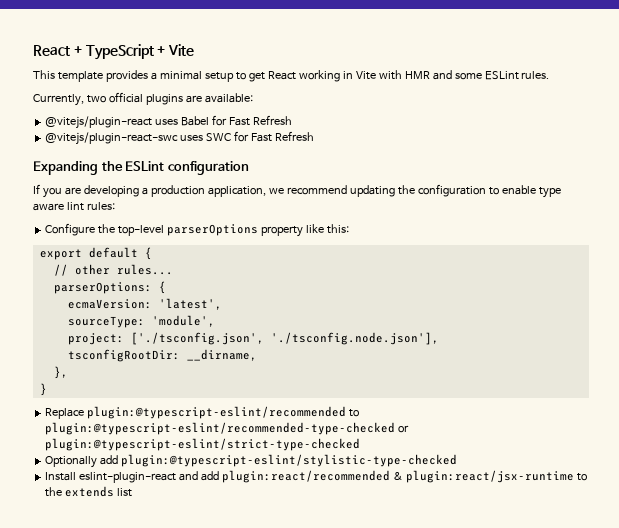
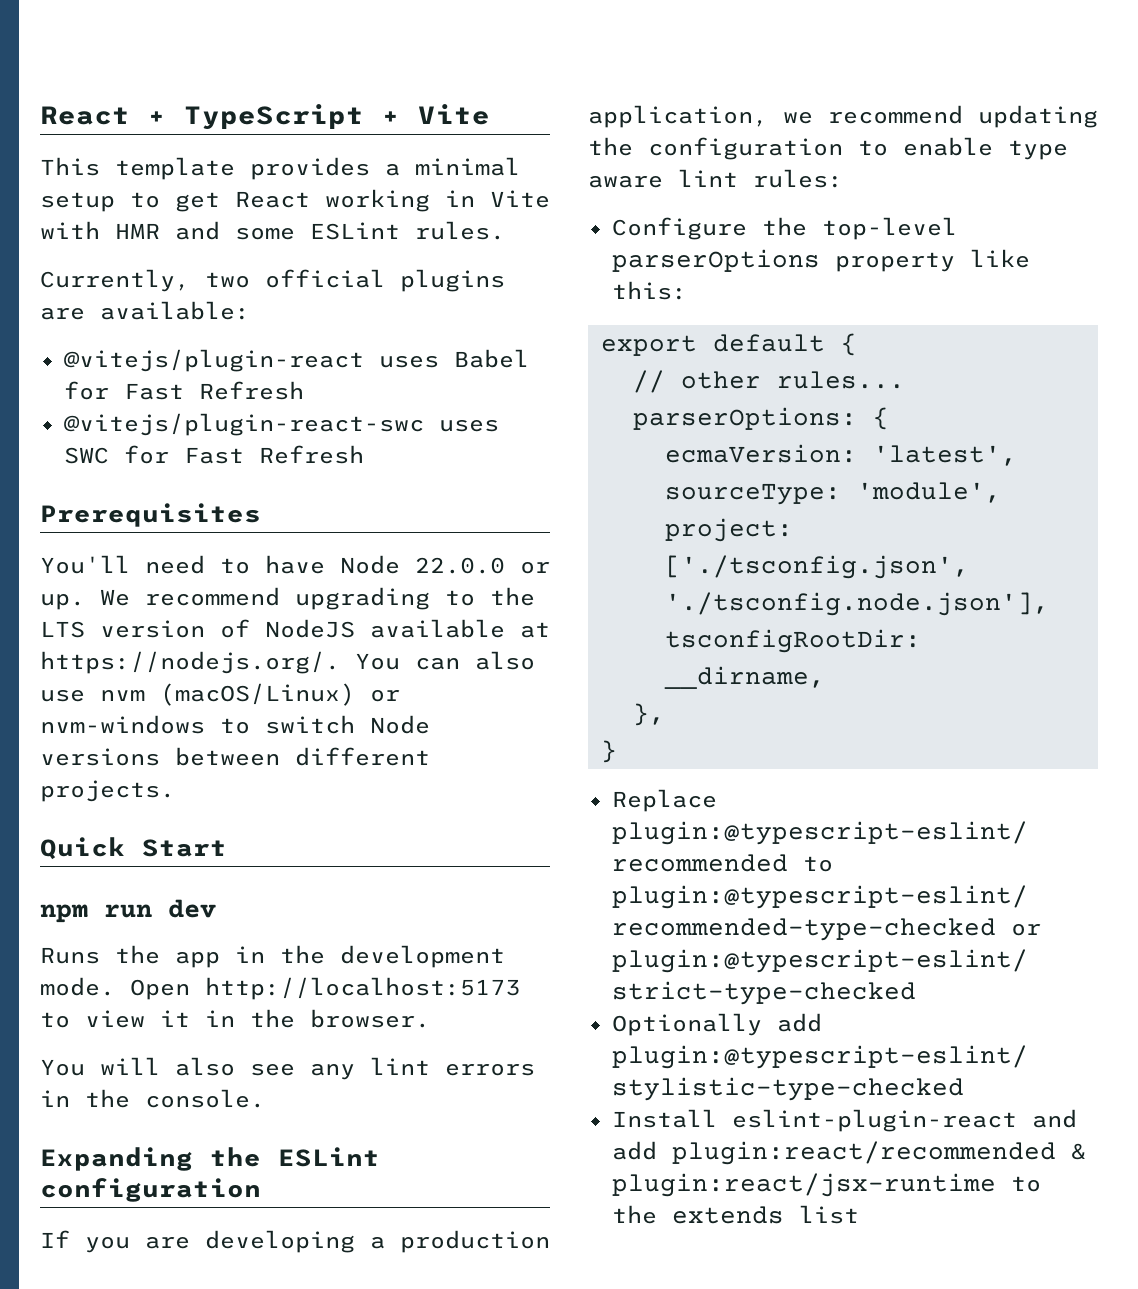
(314, 136) none -> [40,503,261,527] [40,555,550,574] [40,587,535,610] [40,619,550,638] [40,651,535,674] [40,683,400,706] [40,715,430,734] [40,747,430,766] [40,780,175,802] [40,837,227,860] [40,899,216,923] [40,945,505,968] [40,977,520,1000] [40,1009,430,1028] [40,1057,535,1080] [40,1089,265,1108] // Prerequisites // You'll need to have Node 22.0.0 or up. We recommend upgrading to the LTS version of NodeJS available at https://nodejs.org/. You can also use nvm (macOS/Linux) or nvm-windows to switch Node versions between different projects. // Quick Start // npm run dev // Runs the app in the development mode. Open http://localhost:5173 to view it in the browser. // You will also see any lint errors in the console.

